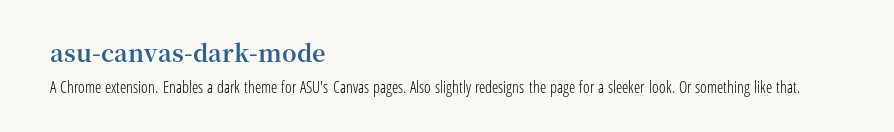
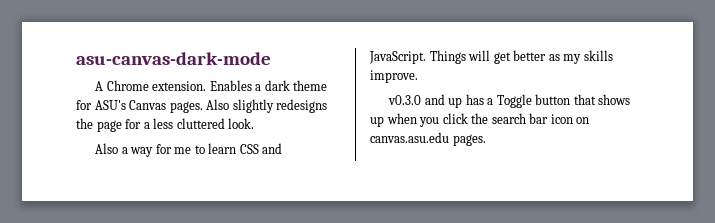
[608,80,646,93] sleeker -> [153,118,225,129] less cluttered
[678,80,801,97] Or something like that. -> [95,143,283,157] [369,50,613,64] [370,70,418,83] [388,94,631,108] [370,113,590,127] [370,132,486,146] // Also a way for me to learn CSS and JavaScript. Things will get better as my skills improve. // v0.3.0 and up has a Toggle button that shows up when you click the search bar icon on canvas.asu.edu pages.

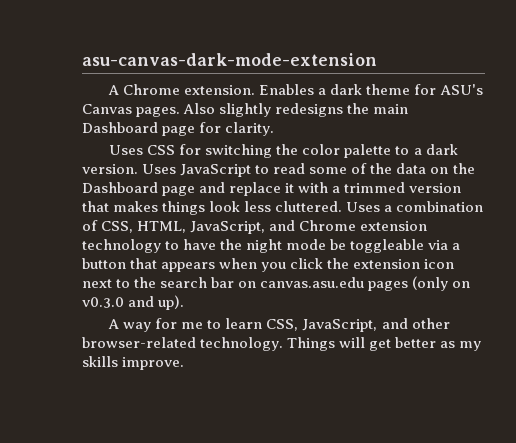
[76,52,271,65] asu-canvas-dark-mode -> [82,53,377,66] asu-canvas-dark-mode-extension
[96,118,255,132] [95,143,128,154] page for a less cluttered look. // Also a -> [373,104,409,114] [82,122,275,136] [109,144,458,158] [82,163,475,177] [82,182,462,196] [82,201,484,215] [82,220,428,234] [82,239,461,253] [82,258,455,272] [82,276,471,291] [82,295,185,310] [108,319,120,329] main Dashboard page for clarity. // Uses CSS for switching the color palette to a dark version. Uses JavaScript to read some of the data on the Dashboard page and replace it with a trimmed version that makes things look less cluttered. Uses a combination of CSS, HTML, JavaScript, and Chrome extension technology to have the night mode be toggleable via a button that appears when you click the extension icon next to the search bar on canvas.asu.edu pages (only on v0.3.0 and up). // A
[239,143,283,154] [369,51,426,64] CSS and JavaScript. -> [266,318,450,332] [82,337,284,351] CSS, JavaScript, and other browser-related technology.
[388,94,631,108] [370,113,590,127] [370,132,486,146] // v0.3.0 and up has a Toggle button that shows up when you click the search bar icon on canvas.asu.edu pages. -> (185, 363) none

